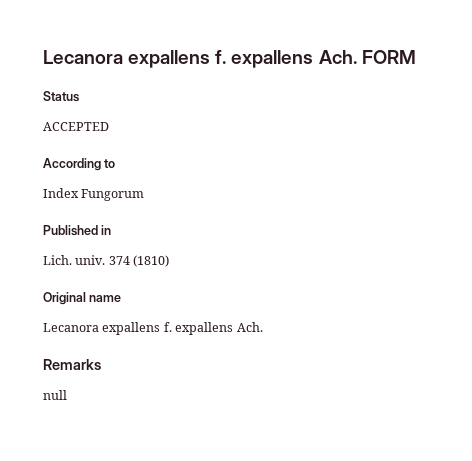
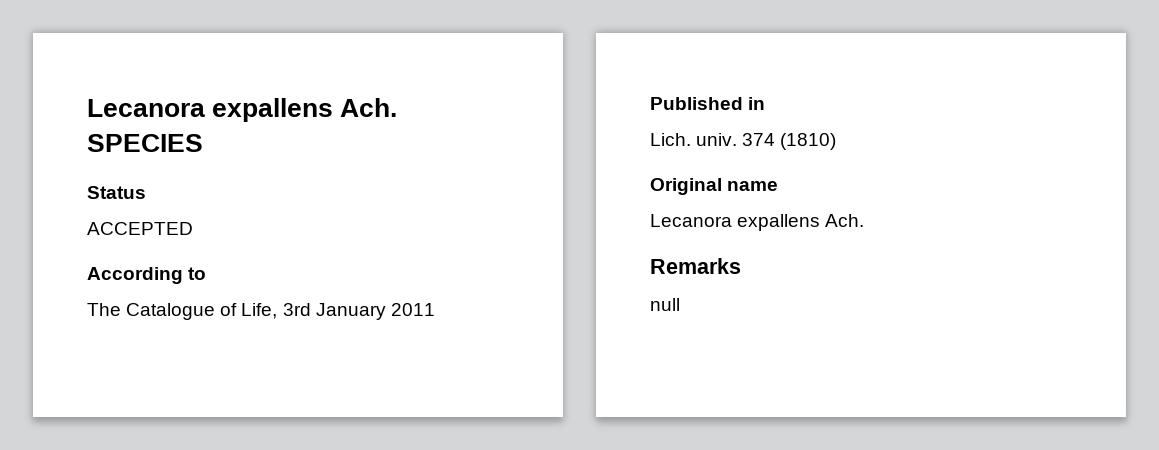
[43,50,416,68] Lecanora expallens f. expallens Ach. FORM -> [87,98,398,122] [87,134,203,152] Lecanora expallens Ach. SPECIES
[43,188,145,201] Index Fungorum -> [87,303,435,320] The Catalogue of Life, 3rd January 2011
[163,322,234,335] f. expallens -> (821, 222) none

